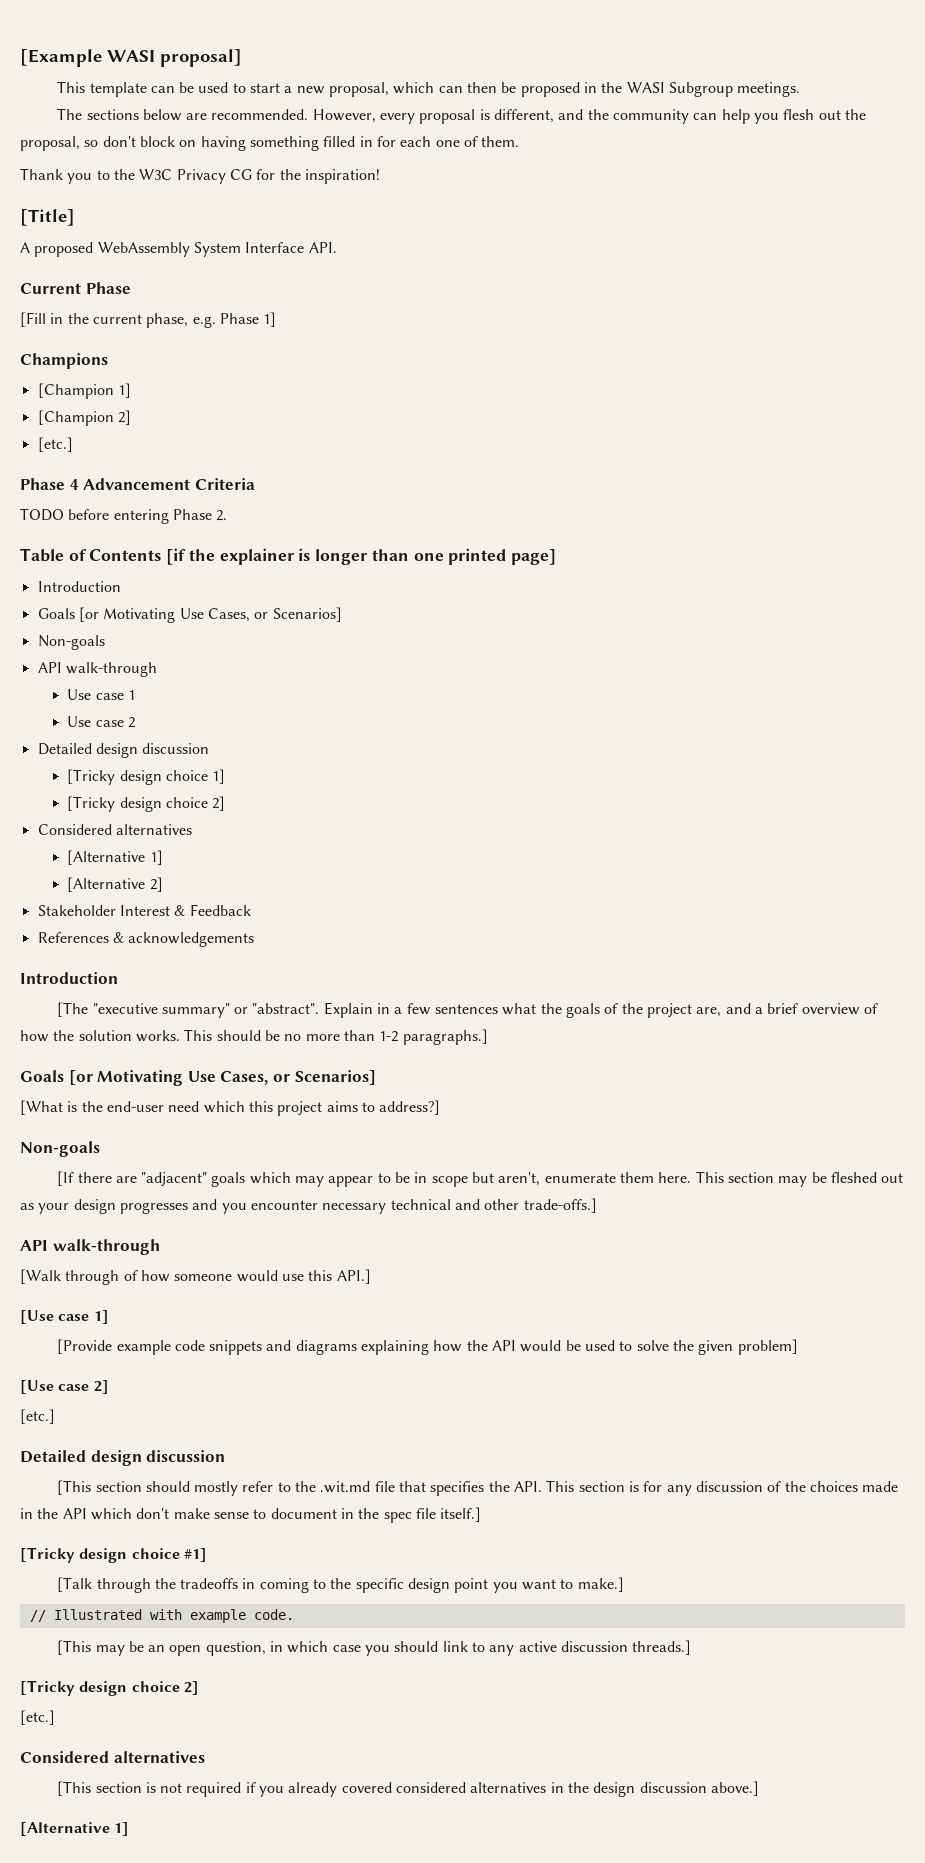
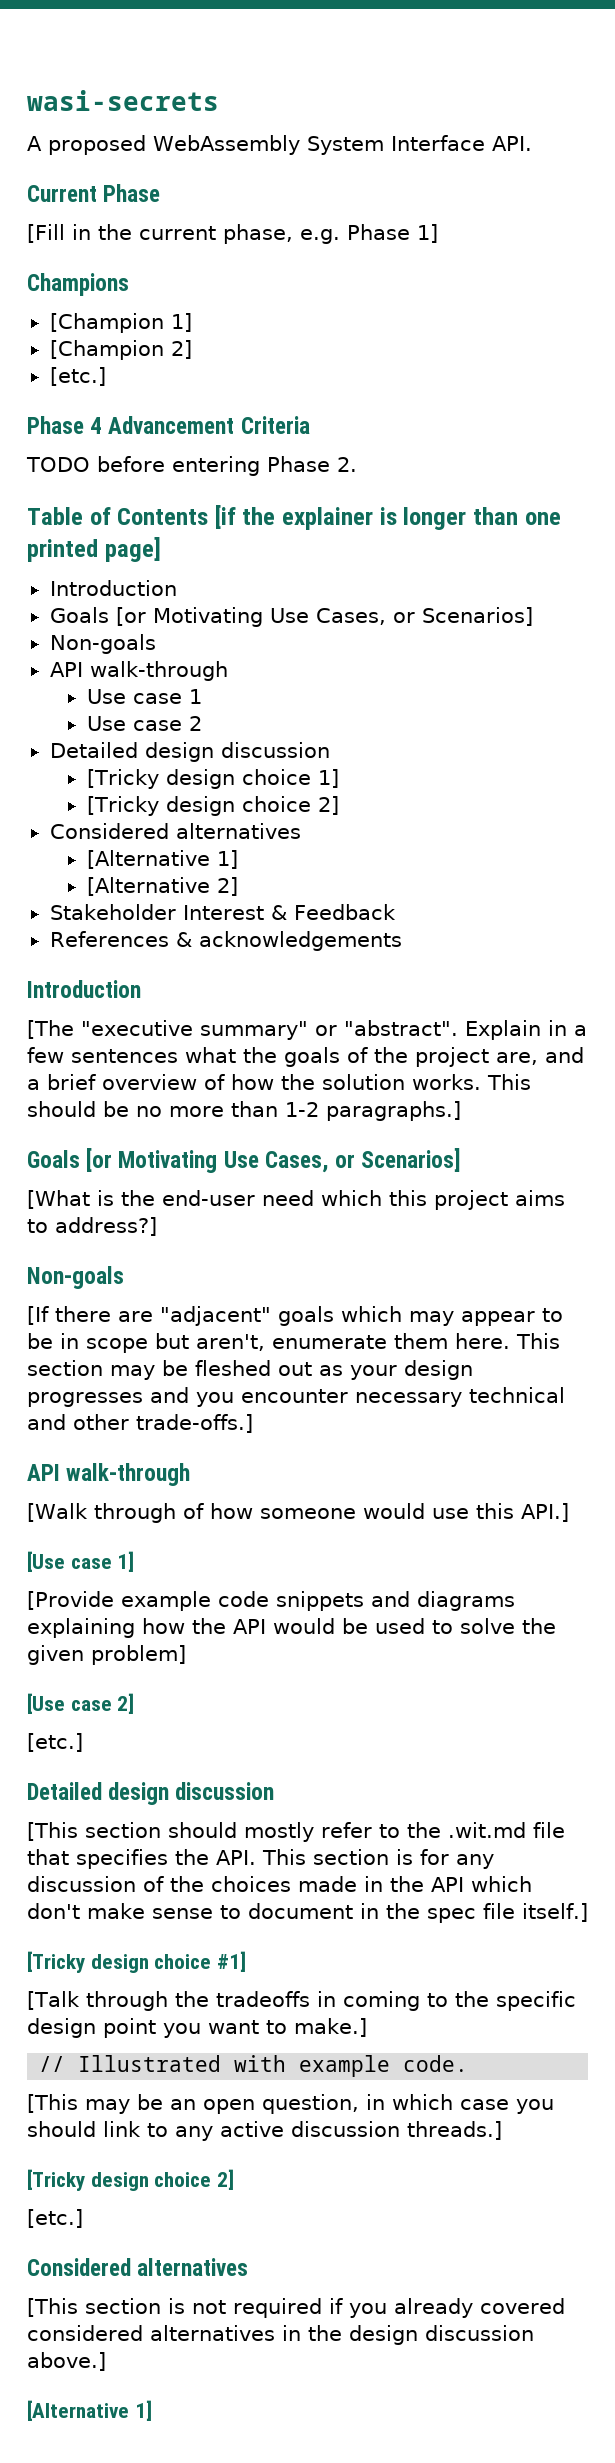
[20,49,242,67] [57,81,801,97] [57,108,866,124] [20,136,520,151] [20,168,380,184] [20,209,75,226] [Example WASI proposal] // This template can be used to start a new proposal, which can then be proposed in the WASI Subgroup meetings. // The sections below are recommended. However, every proposal is different, and the community can help you flesh out the proposal, so don't block on having something filled in for each one of them. // Thank you to the W3C Privacy CG for the inspiration! // [Title] -> [27,90,219,111] wasi-secrets

